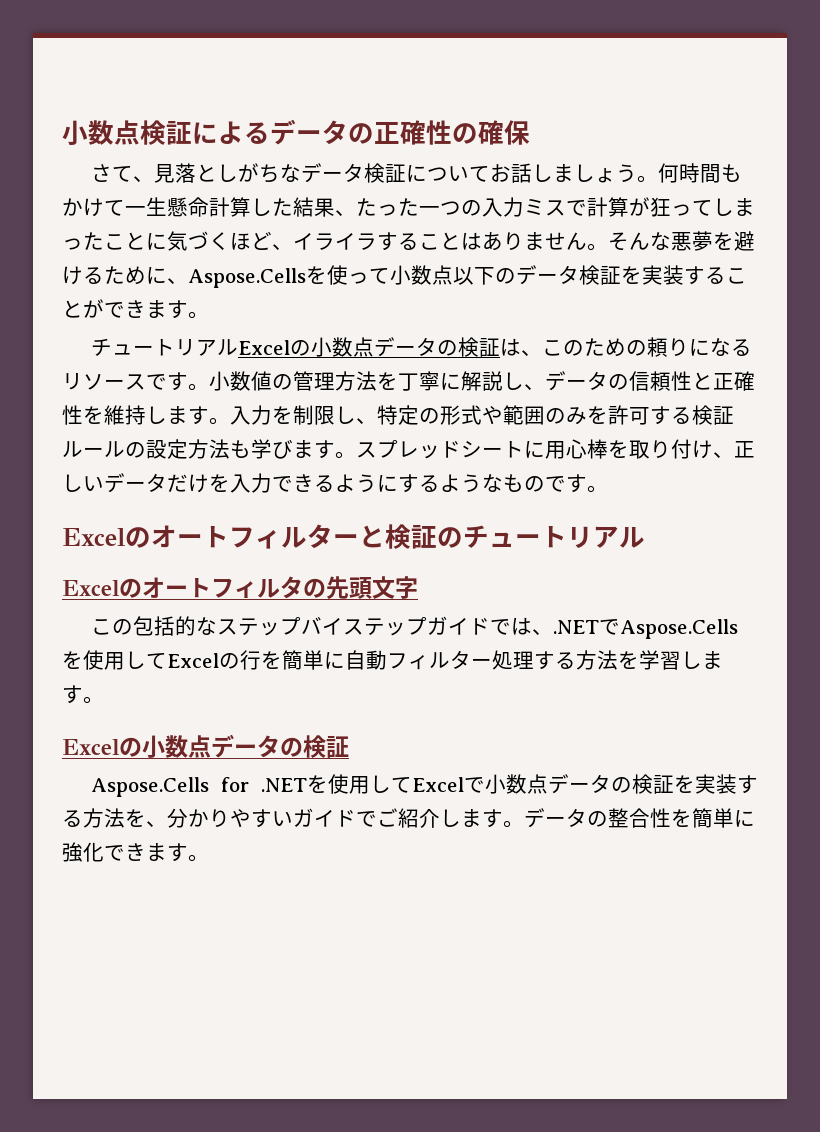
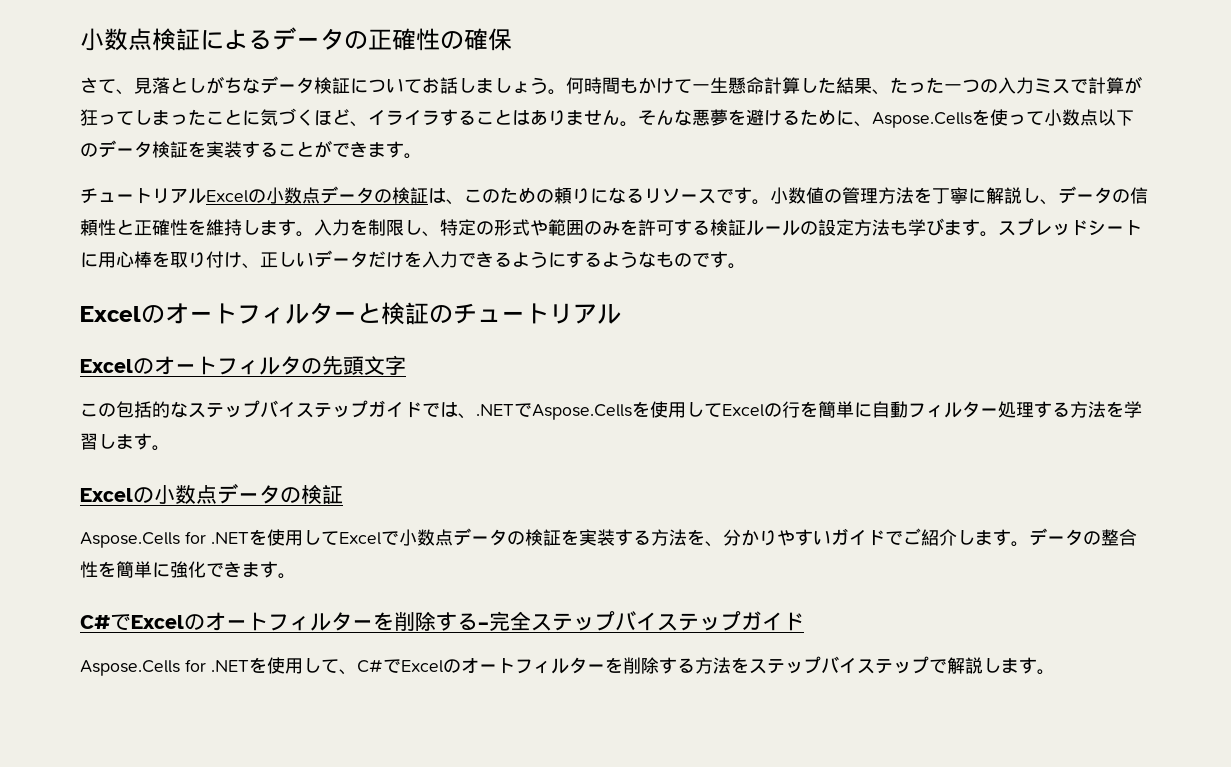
(209, 858) none -> [80,611,804,631] [80,656,1055,676] // C#でExcelのオートフィルターを削除する–完全ステップバイステップガイド // Aspose.Cells for .NETを使用して、C#でExcelのオートフィルターを削除する方法をステップバイステップで解説します。

